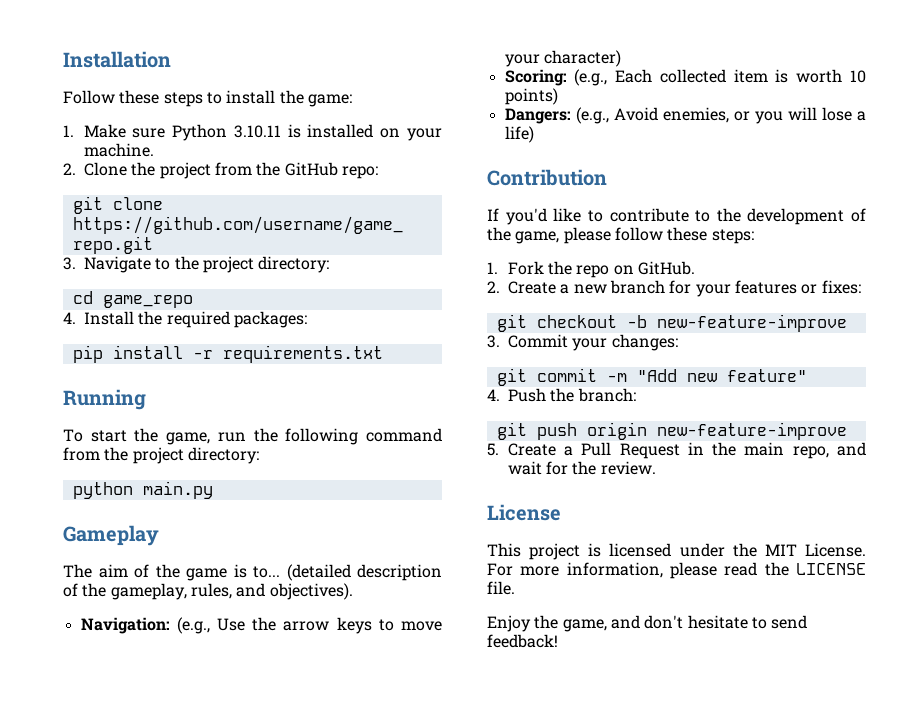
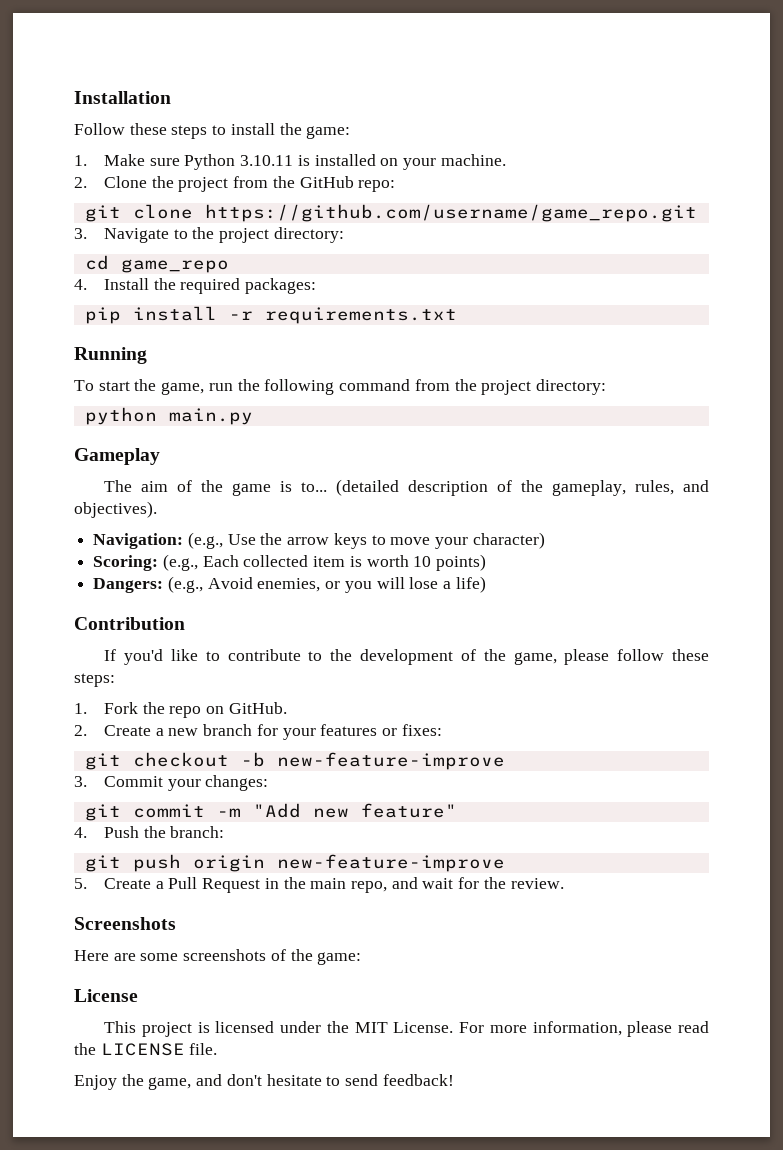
(656, 468) none -> [74,917,176,930] [74,949,362,965] // Screenshots // Here are some screenshots of the game:

